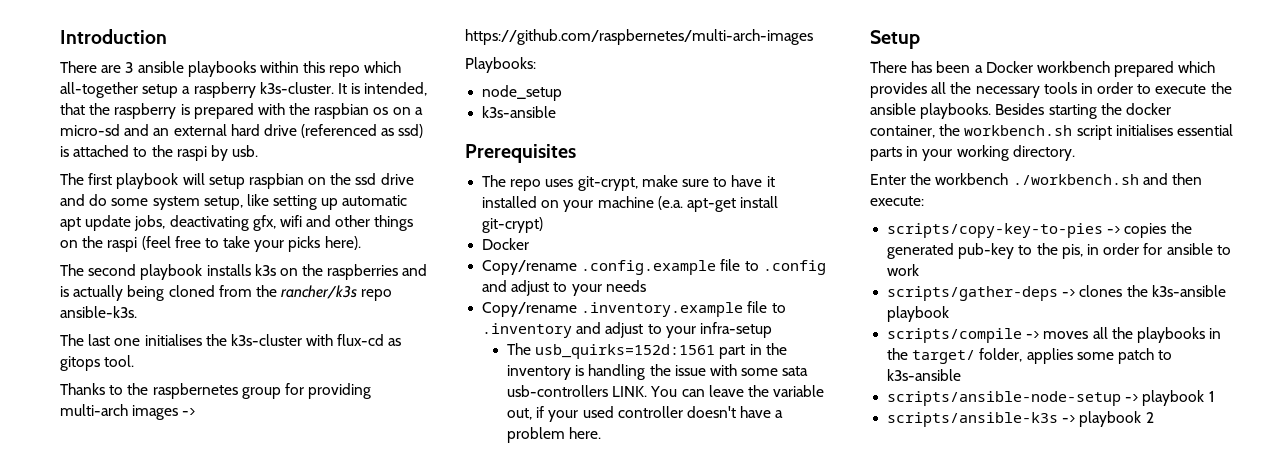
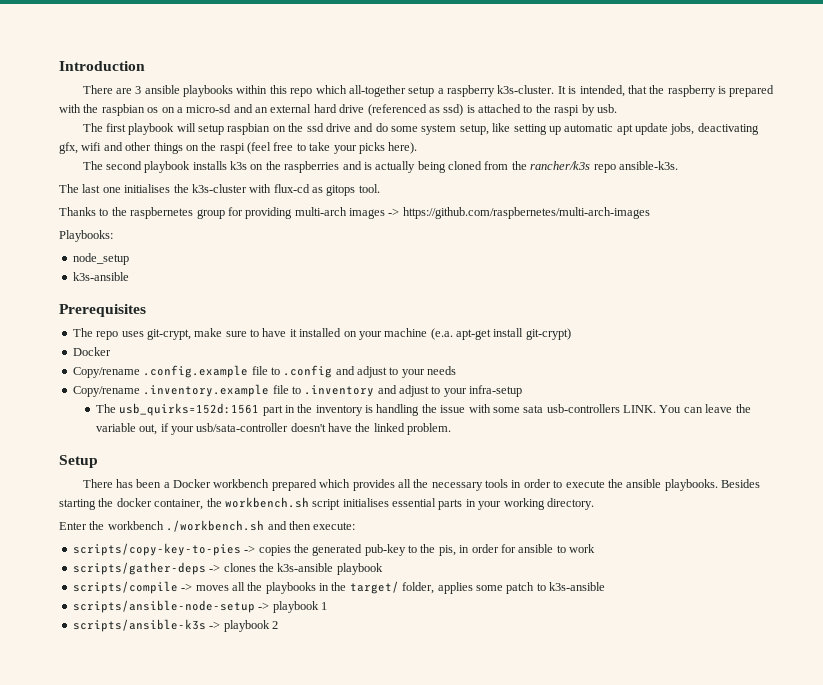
[582,406,784,418] [507,427,602,443] used controller doesn't have a problem here. -> [196,423,452,435] usb/sata-controller doesn't have the linked problem.

